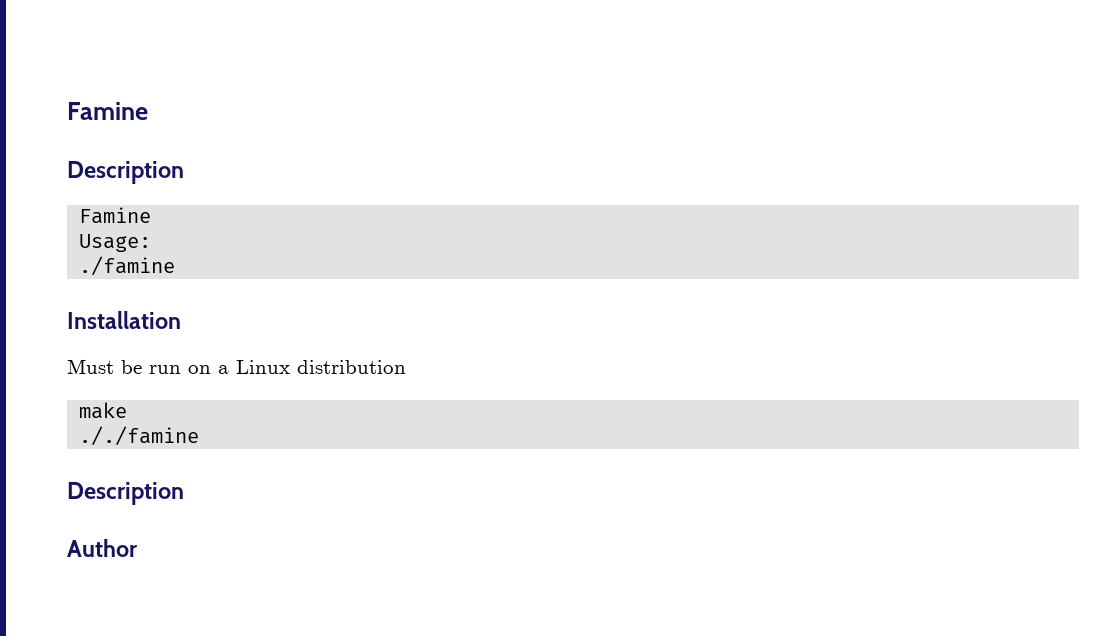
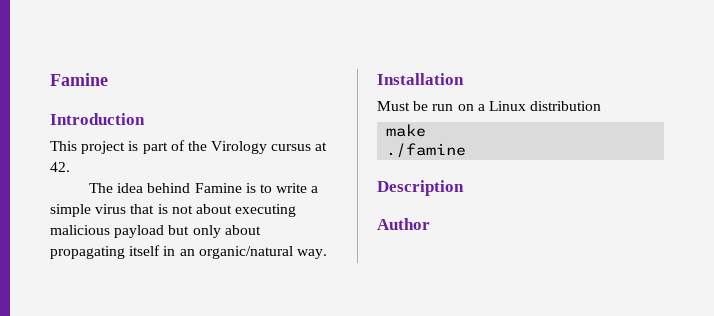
[67,102,148,120] [67,161,184,184] [79,207,152,224] [79,234,152,252] [79,256,176,276] Famine // Description // Famine // Usage: // ./famine -> [50,73,108,86] [50,113,145,125] [50,140,328,154] [50,162,70,172] [89,183,319,193] [50,204,297,217] [50,225,261,238] [50,245,327,259] Famine // Introduction // This project is part of the Virology cursus at 42. // The idea behind Famine is to write a simple virus that is not about executing malicious payload but only about propagating itself in an organic/natural way.
[79,426,200,446] ././famine -> [386,143,467,158] ./famine

